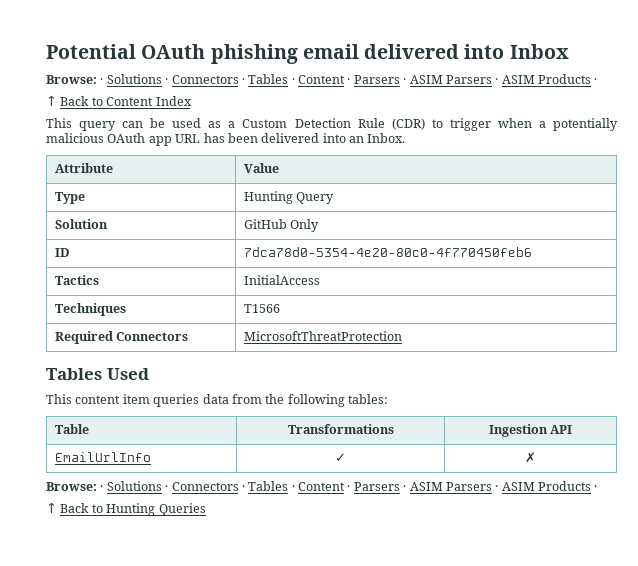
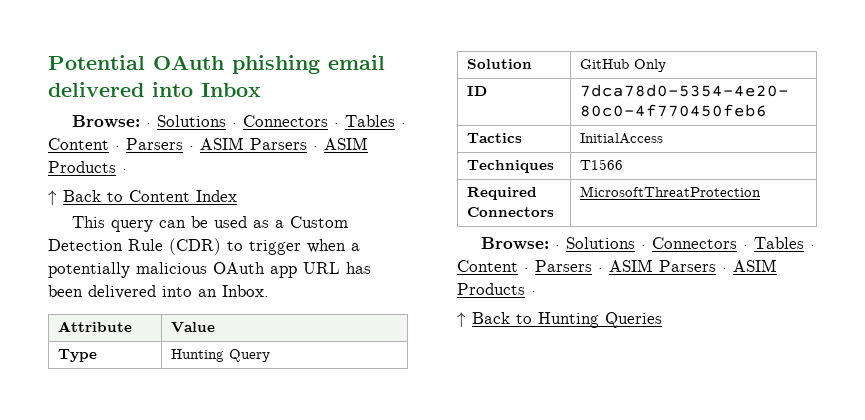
[46,368,149,380] [46,394,388,407] [54,424,89,434] [287,424,394,434] [488,424,573,437] [54,452,151,462] [335,453,346,462] [525,452,536,463] // Tables Used // This content item queries data from the following tables: // Table | Transformations | Ingestion API // EmailUrlInfo | ✓ | ✗ -> (761, 191) none

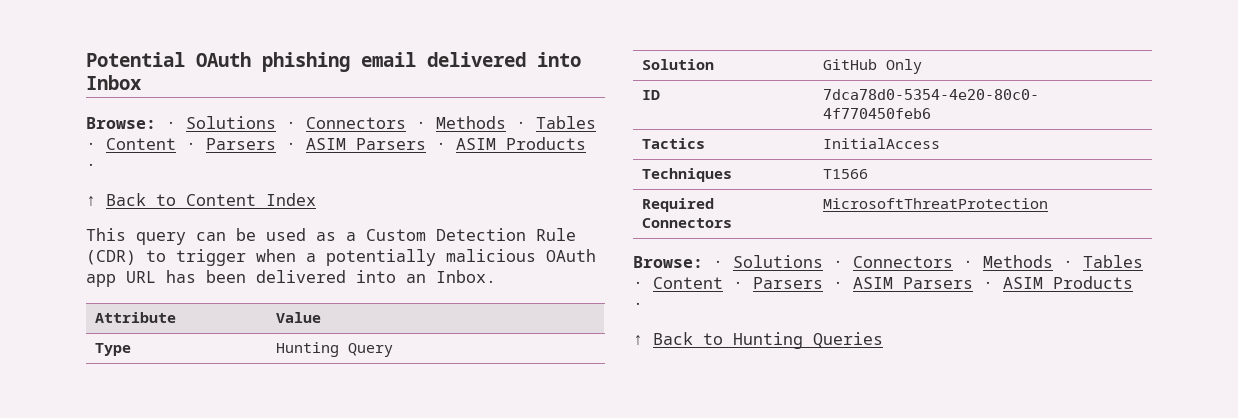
(340, 125) none -> [436,116,526,129] Methods ·
(749, 247) none -> [983,255,1073,268] Methods ·

